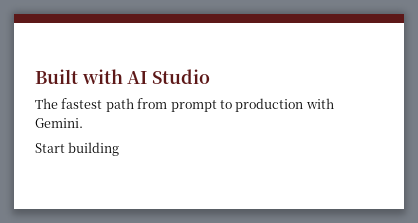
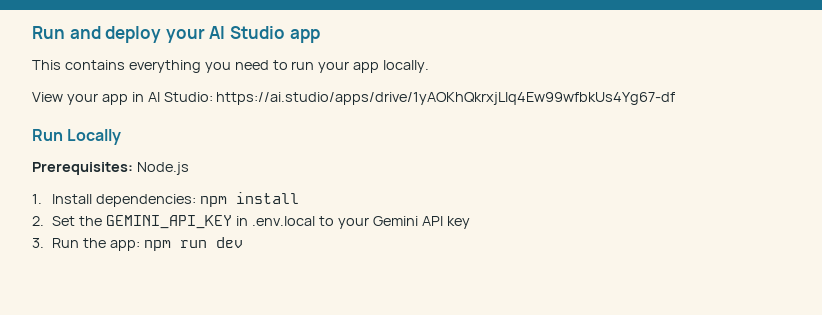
[35,69,211,84] [35,98,334,112] [35,118,83,128] [35,142,120,156] Built with AI Studio // The fastest path from prompt to production with Gemini. // Start building -> [32,26,320,43] [32,60,430,73] [32,92,676,105] [32,129,122,145] [32,162,189,175] [32,192,300,207] [32,215,470,229] [32,237,244,251] Run and deploy your AI Studio app // This contains everything you need to run your app locally. // View your app in AI Studio: https://ai.studio/apps/drive/1yAOKhQkrxjLIq4Ew99wfbkUs4Yg67-df // Run Locally // Prerequisites: Node.js // 1. Install dependencies: npm install // 2. Set the GEMINI_API_KEY in .env.local to your Gemini API key // 3. Run the app: npm run dev

